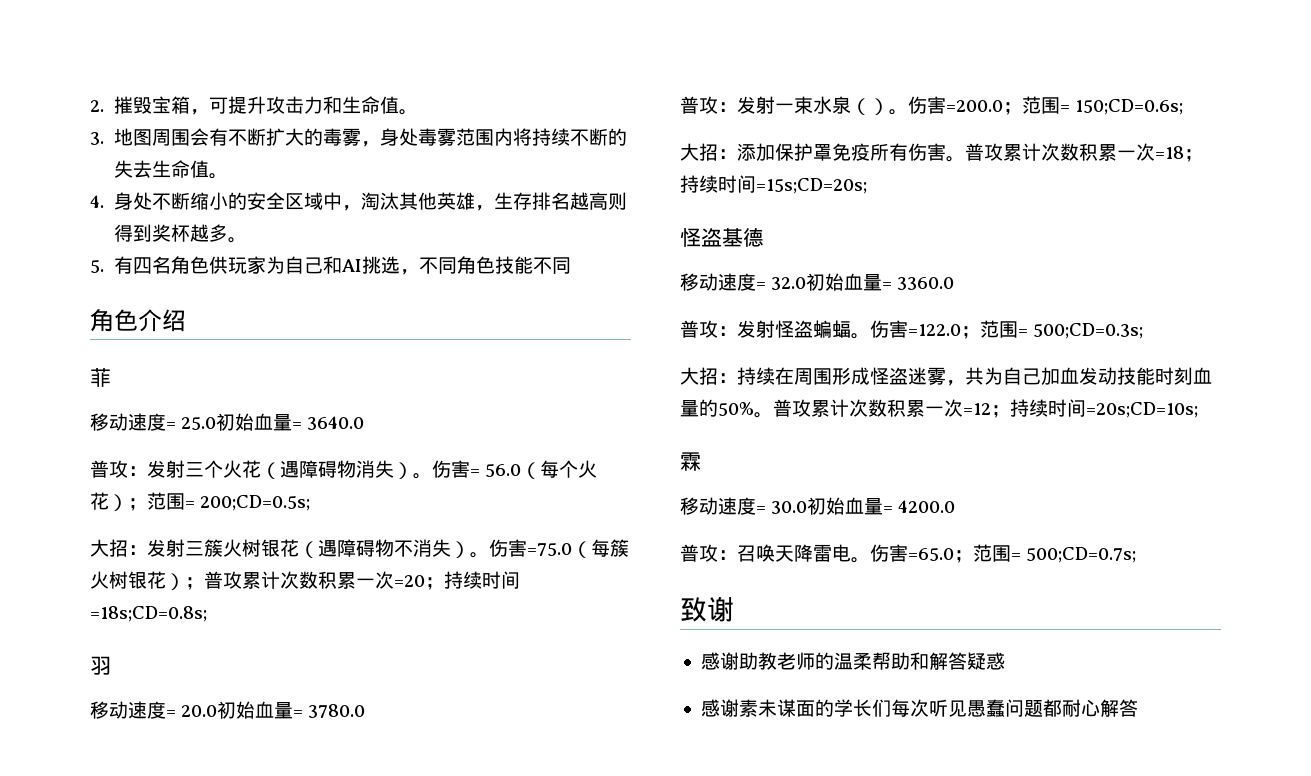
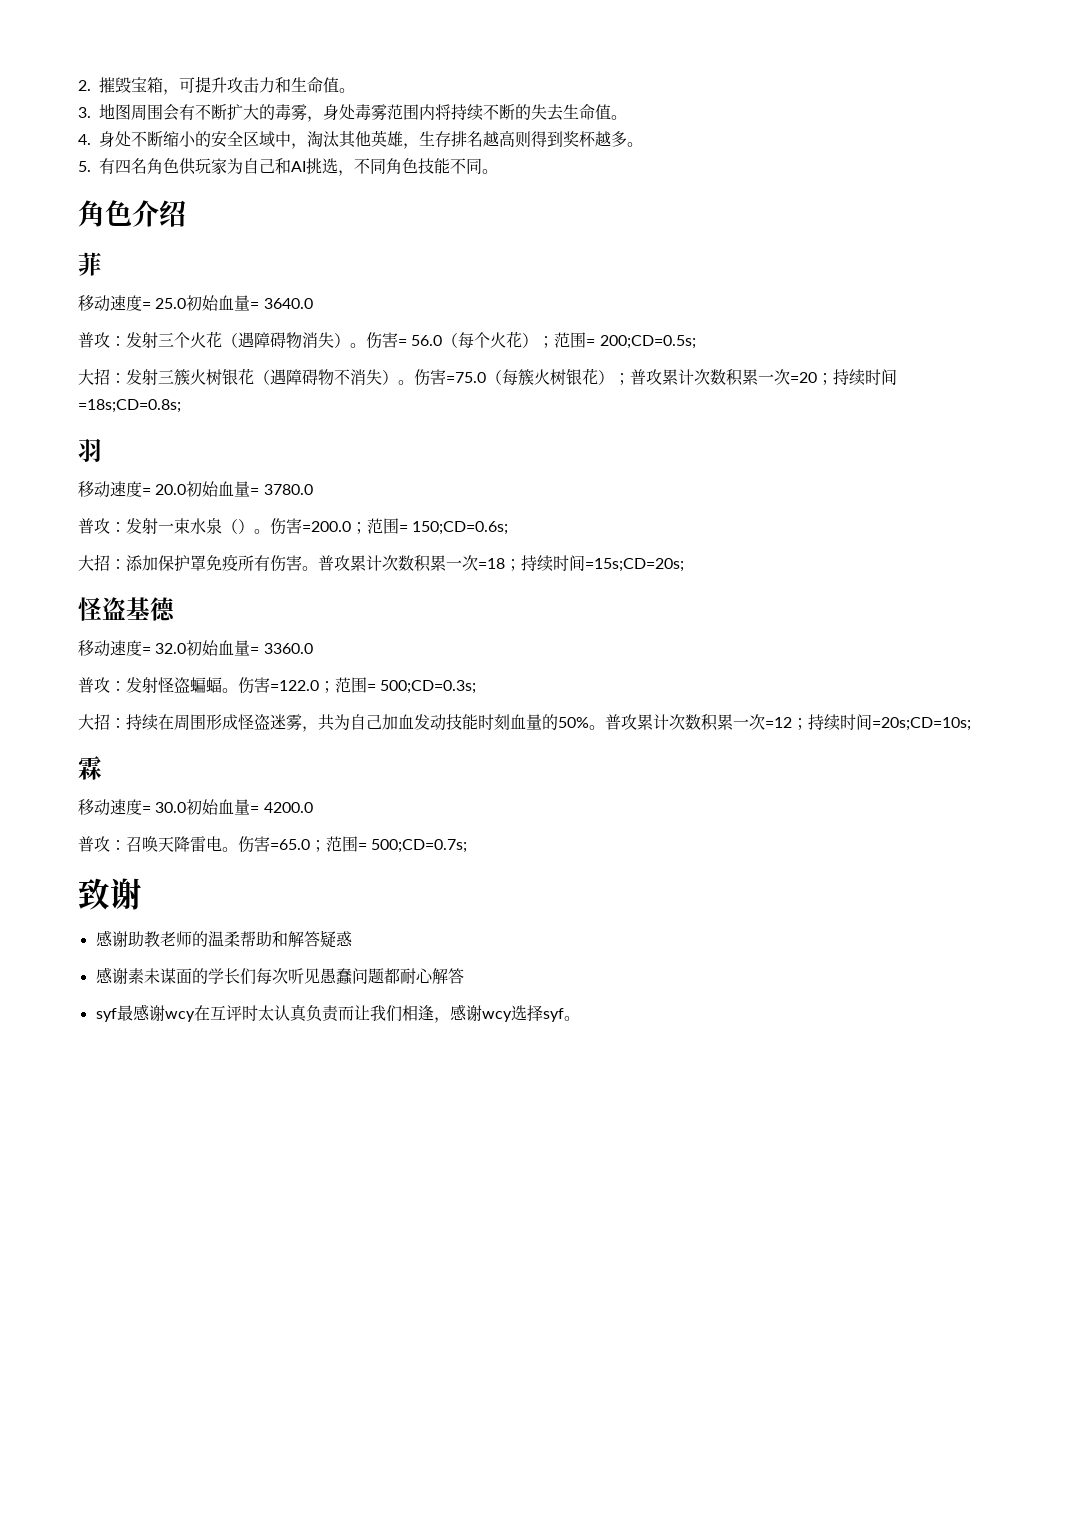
(571, 265) none -> [482,169,498,174] 。
(1138, 708) none -> [95,1004,580,1023] // syf最感谢wcy在互评时太认真负责而让我们相逢，感谢wcy选择syf。

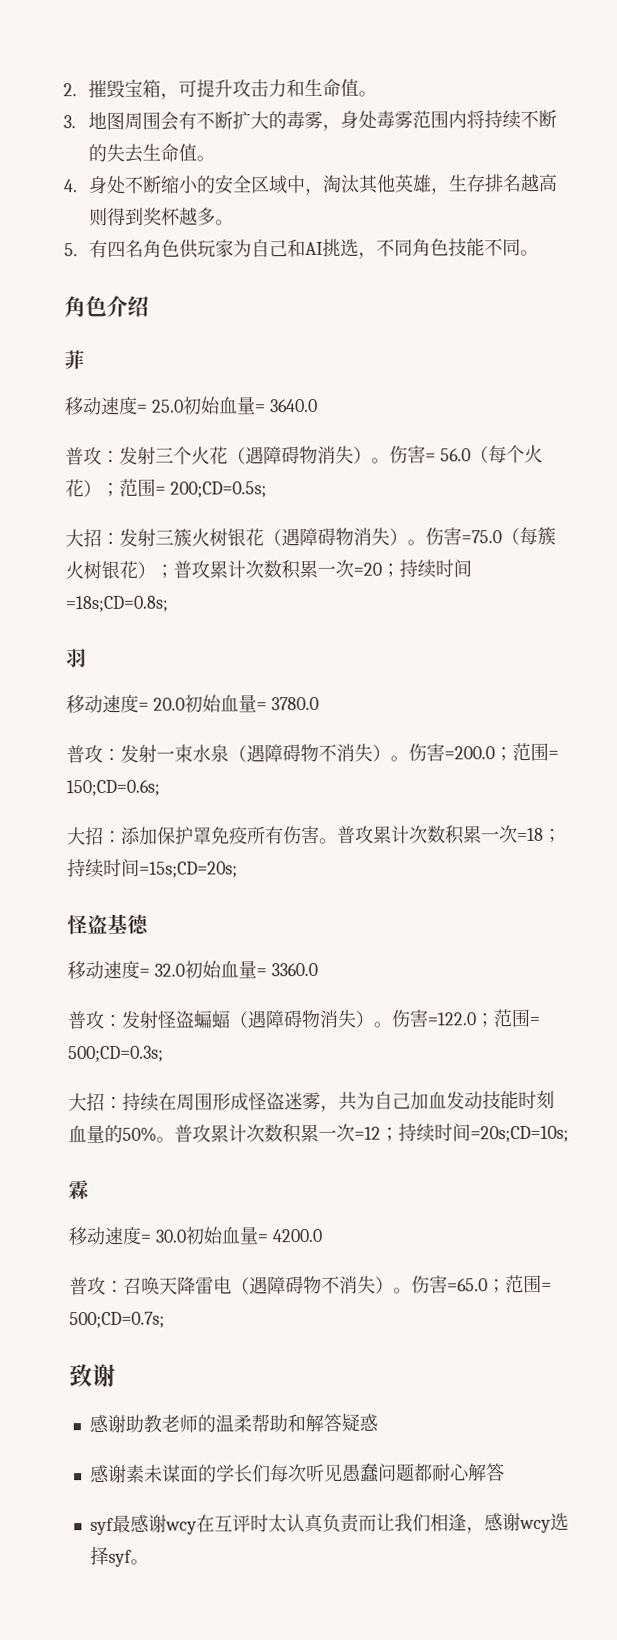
[334,369,350,385] 不 -> (354, 536) none
(238, 526) none -> [246,743,373,763] 遇障碍物不消失
(222, 685) none -> [229,1009,374,1029] （遇障碍物消失）
(222, 844) none -> [231,1275,394,1295] （遇障碍物不消失）

